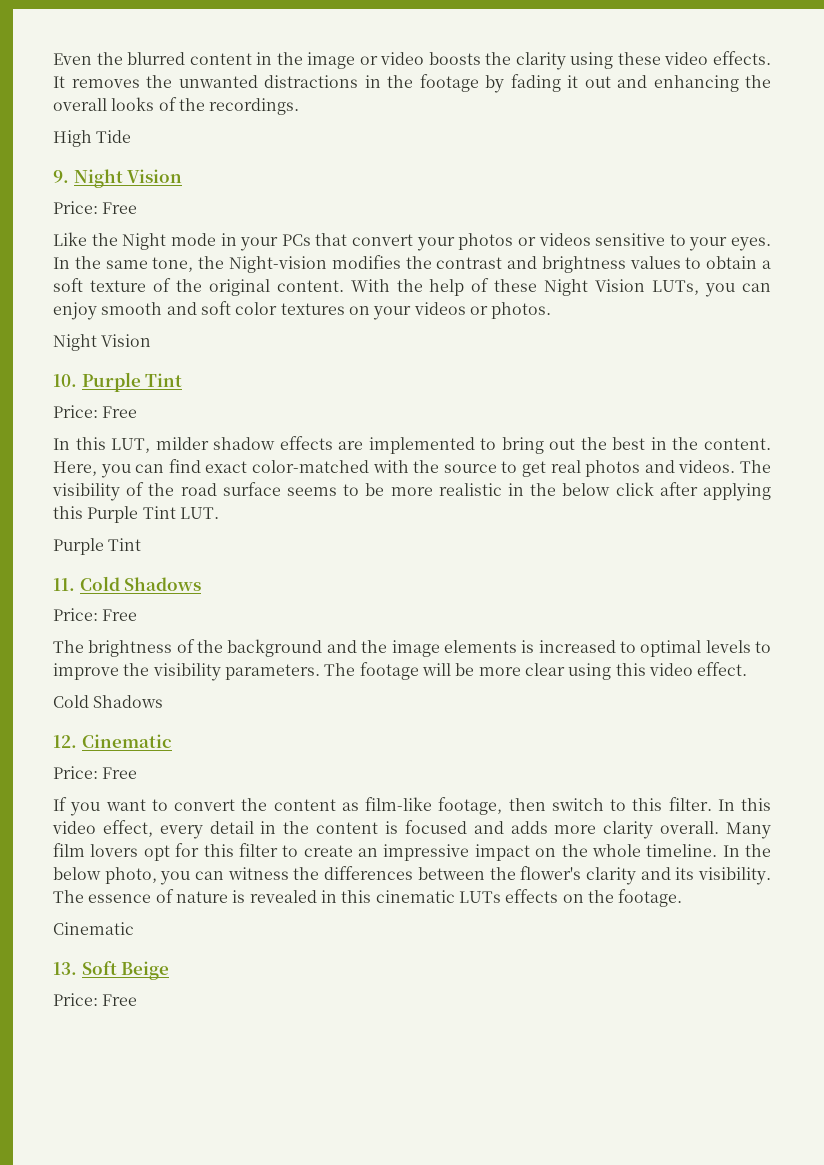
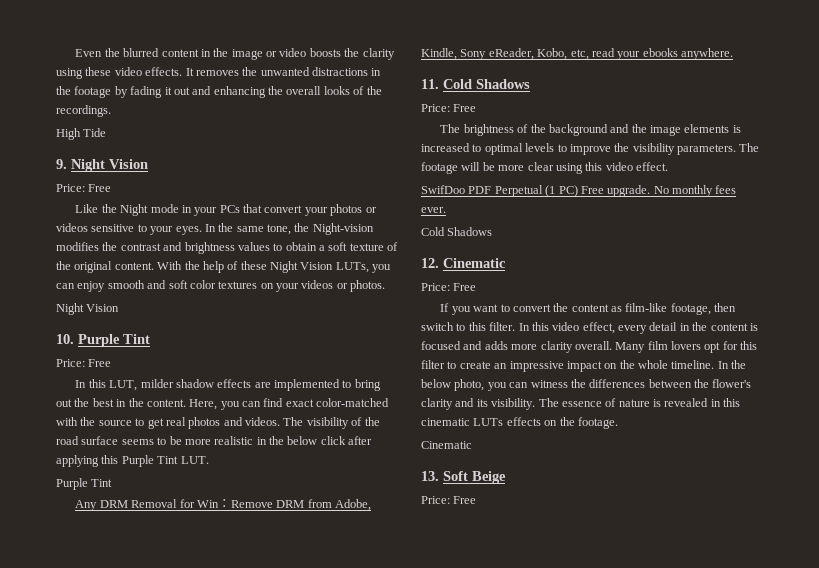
(142, 544) none -> [75,499,372,511] [421,48,733,60] // Any DRM Removal for Win：Remove DRM from Adobe, Kindle, Sony eReader, Kobo, etc, read your ebooks anywhere.
(748, 669) none -> [421,185,737,197] [421,207,446,213] // SwifDoo PDF Perpetual (1 PC) Free upgrade. No monthly fees ever.

